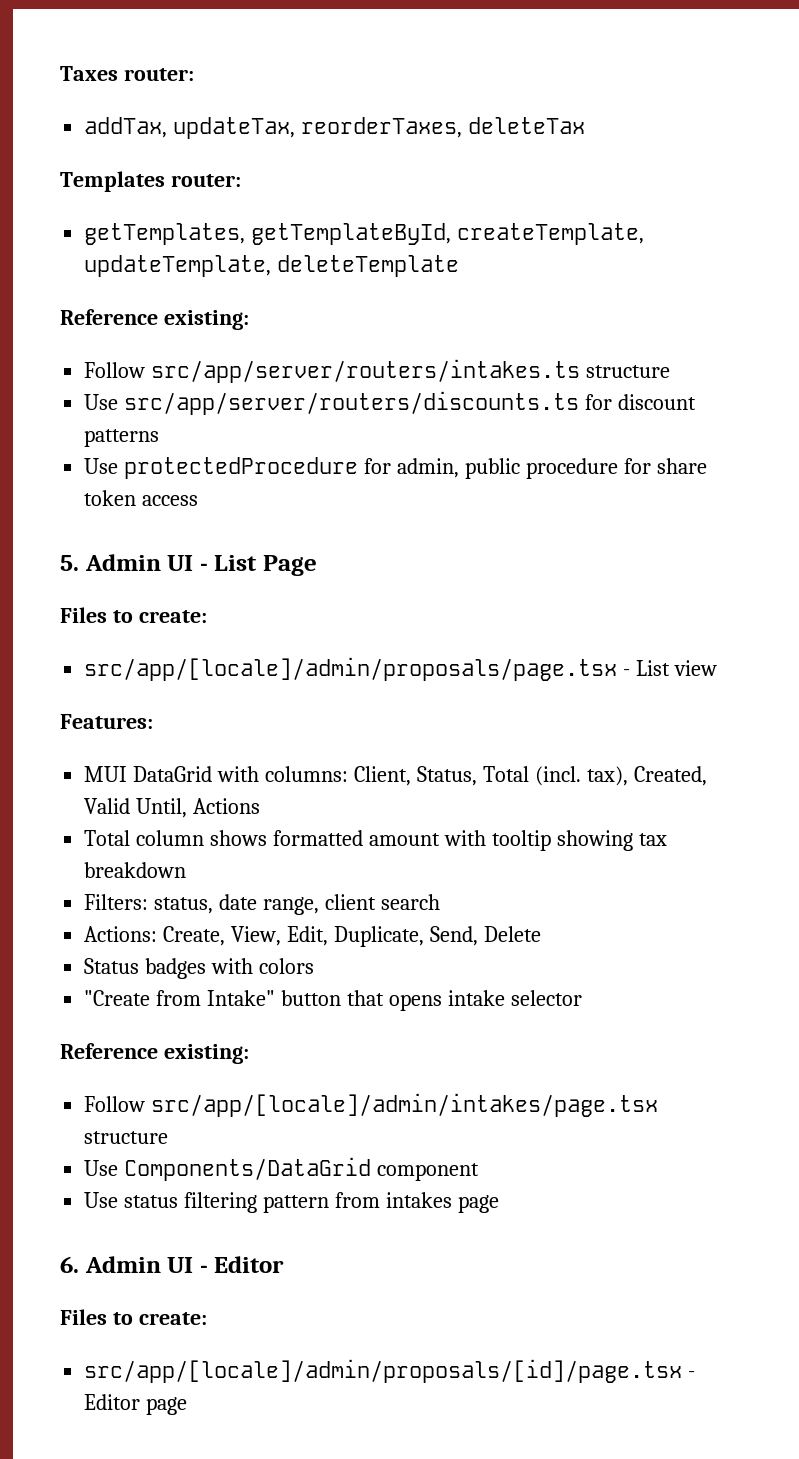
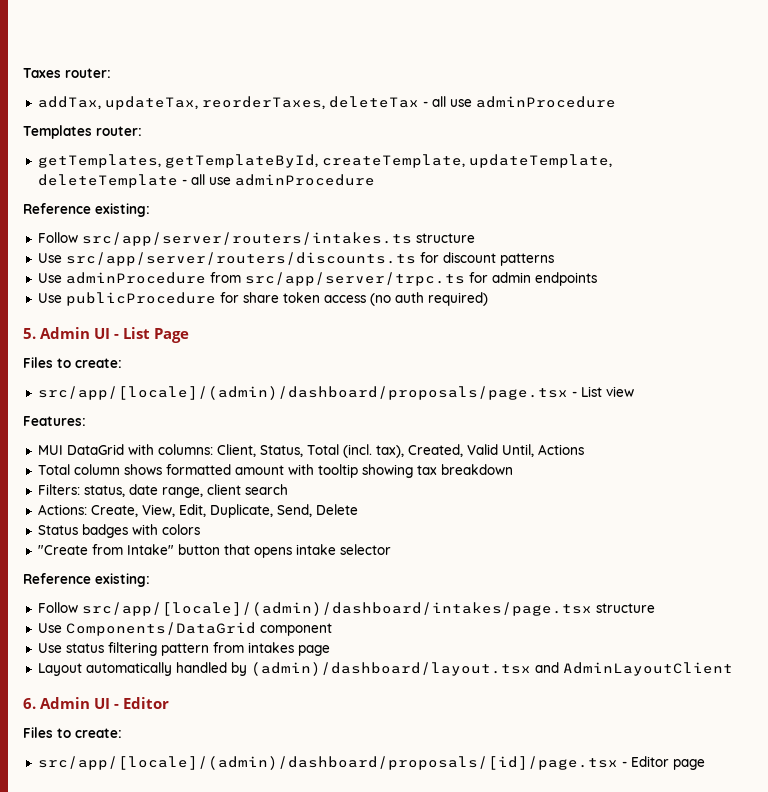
(586, 125) none -> [422,96,616,108] - all use adminProcedure
(460, 266) none -> [181,174,375,186] - all use adminProcedure
[124,457,618,479] protectedProcedure for admin, public procedure -> [65,272,597,286] [37,292,216,306] adminProcedure from src/app/server/trpc.ts for admin endpoints // Use publicProcedure
(199, 500) none -> [369,292,488,306] (no auth required)
[84,657,618,681] src/app/[locale]/admin/proposals/page.tsx -> [37,386,568,400] src/app/[locale]/(admin)/dashboard/proposals/page.tsx
[151,1093,659,1117] src/app/[locale]/admin/intakes/page.tsx -> [81,602,592,616] src/app/[locale]/(admin)/dashboard/intakes/page.tsx
(499, 1204) none -> [37,662,733,676] // Layout automatically handled by (admin)/dashboard/layout.tsx and AdminLayoutClient
[84,1359,683,1383] src/app/[locale]/admin/proposals/[id]/page.tsx -> [37,756,618,770] src/app/[locale]/(admin)/dashboard/proposals/[id]/page.tsx

